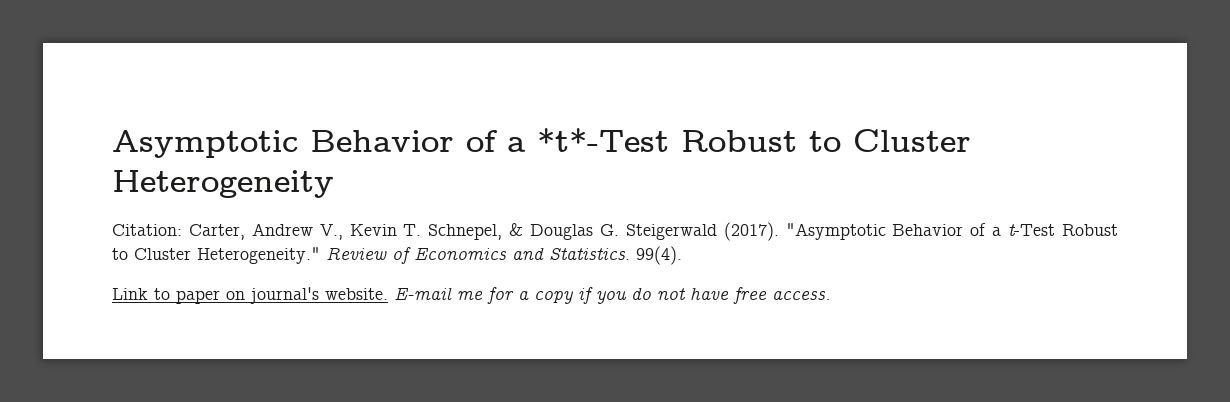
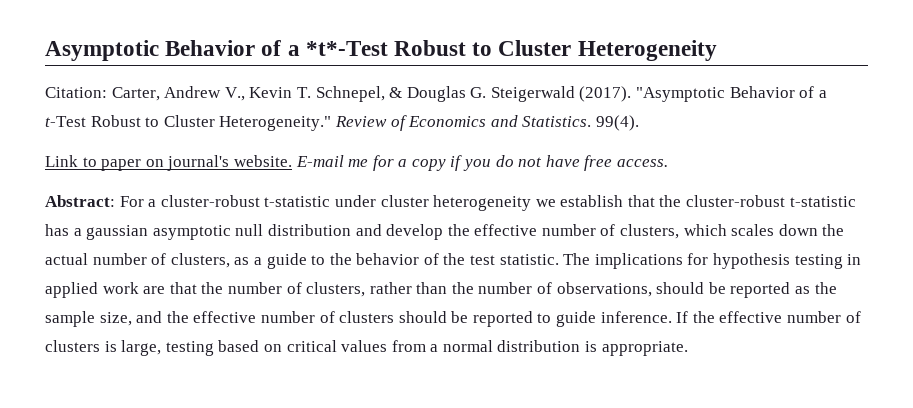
(831, 295) none -> [45,195,856,211] [45,224,845,240] [45,253,862,269] [45,282,837,298] [45,311,861,327] [45,340,688,356] // Abstract: For a cluster-robust t-statistic under cluster heterogeneity we establish that the cluster-robust t-statistic has a gaussian asymptotic null distribution and develop the effective number of clusters, which scales down the actual number of clusters, as a guide to the behavior of the test statistic. The implications for hypothesis testing in applied work are that the number of clusters, rather than the number of observations, should be reported as the sample size, and the effective number of clusters should be reported to guide inference. If the effective number of clusters is large, testing based on critical values from a normal distribution is appropriate.

